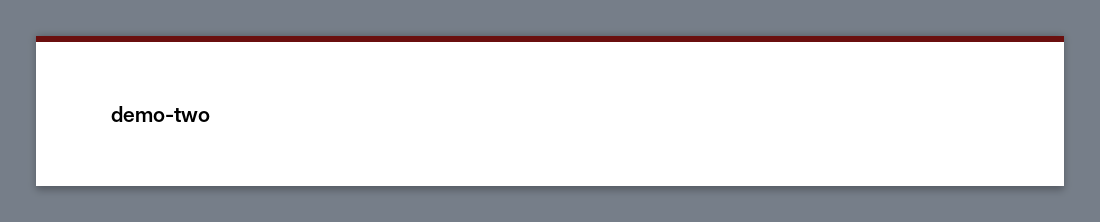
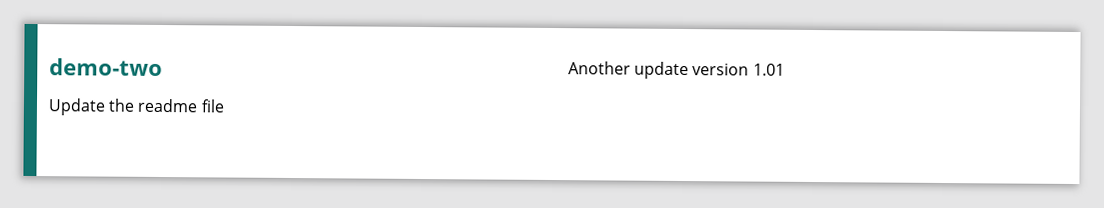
(210, 114) none -> [48,98,225,116] [568,61,785,80] // Update the readme file // Another update version 1.01

